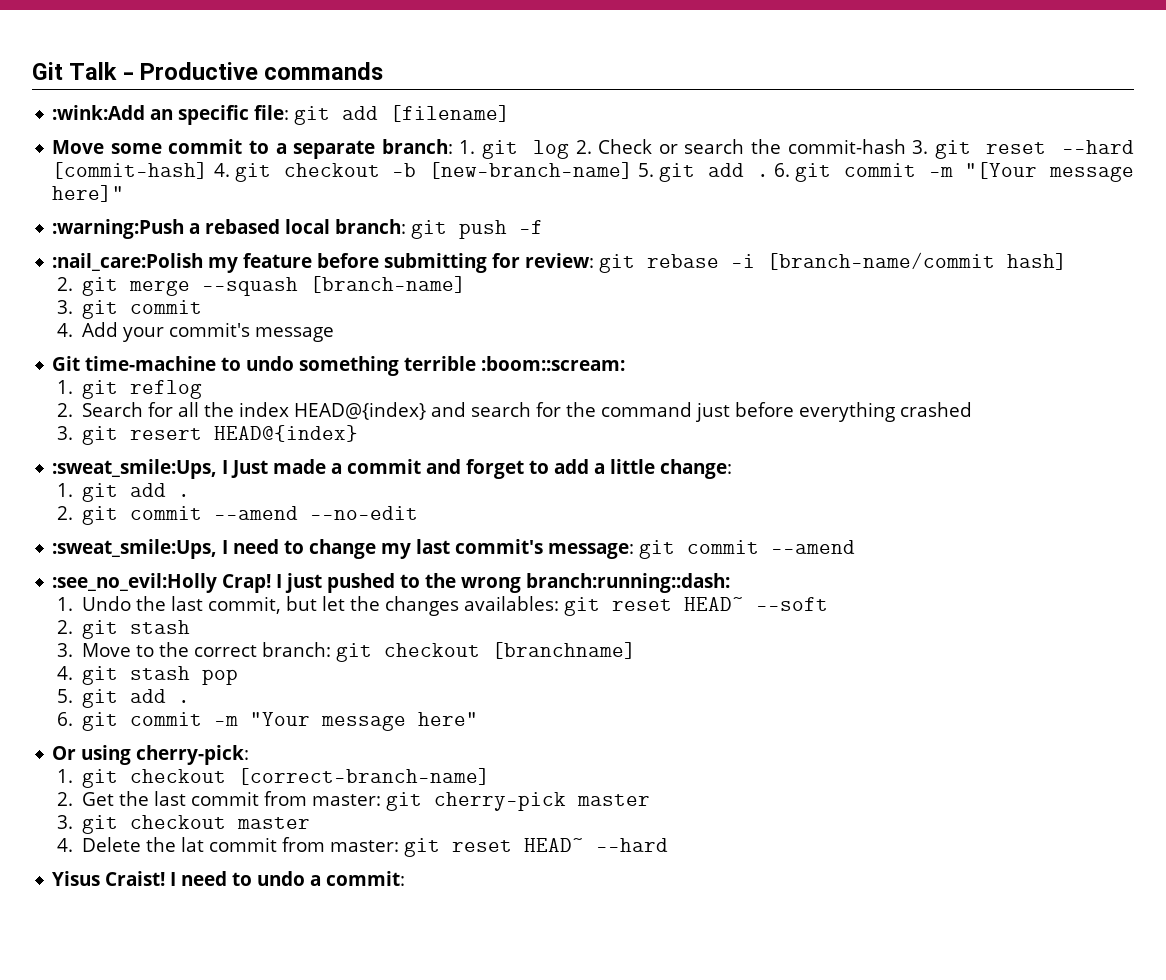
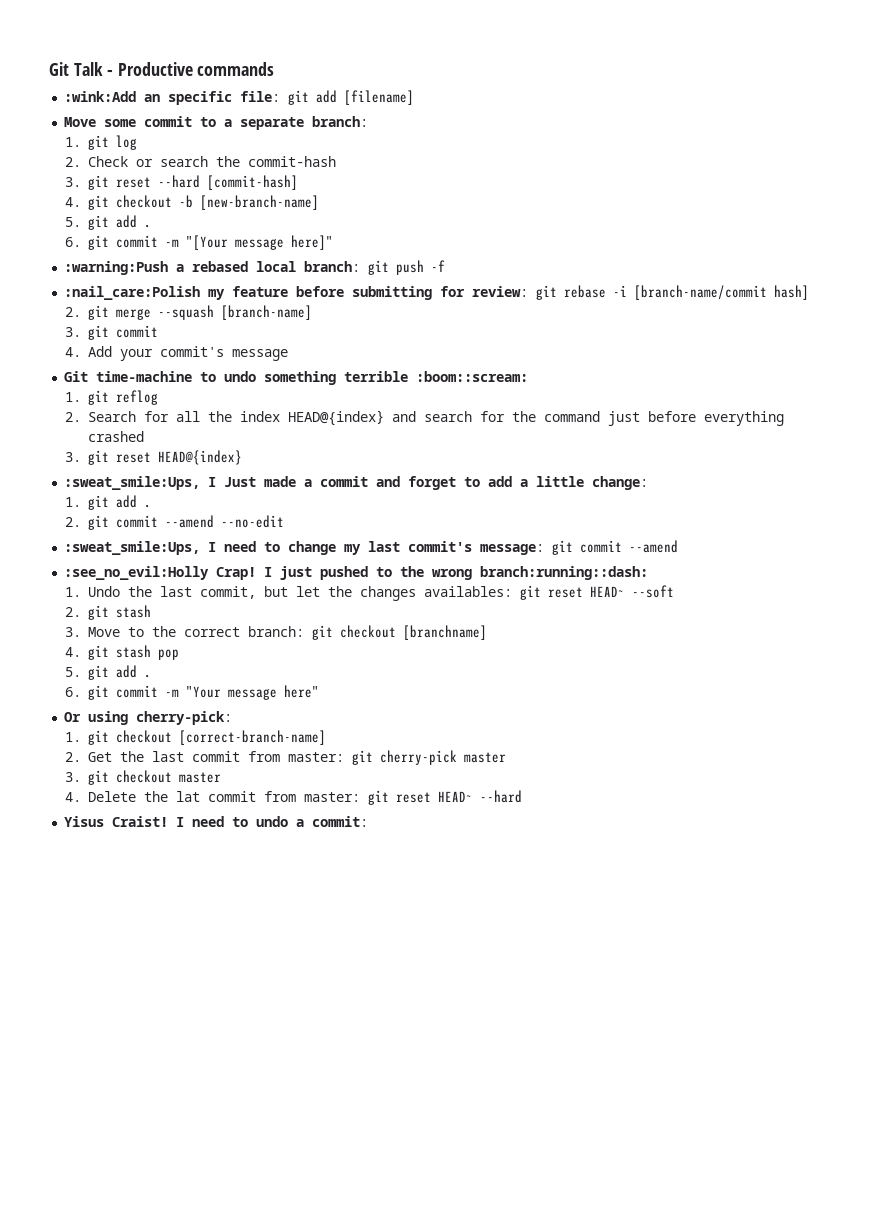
(453, 146) none -> (369, 121) //
(570, 149) none -> (137, 142) //
(906, 146) none -> (336, 161) //
(209, 170) none -> (298, 182) //
[638,163,769,182] 5. git add . -> [64,215,151,230] // 5. git add . //
[129,428,202,440] resert -> [115,452,151,463] reset

